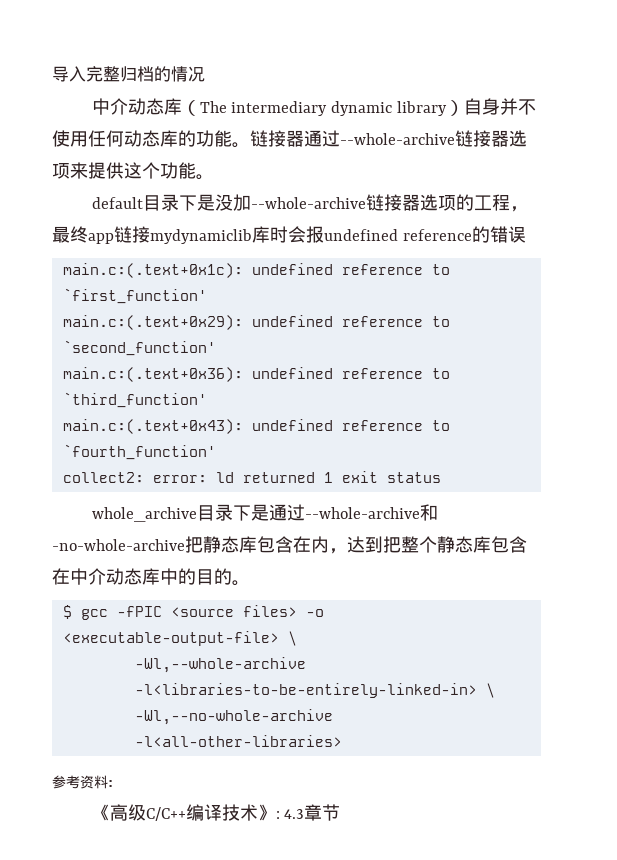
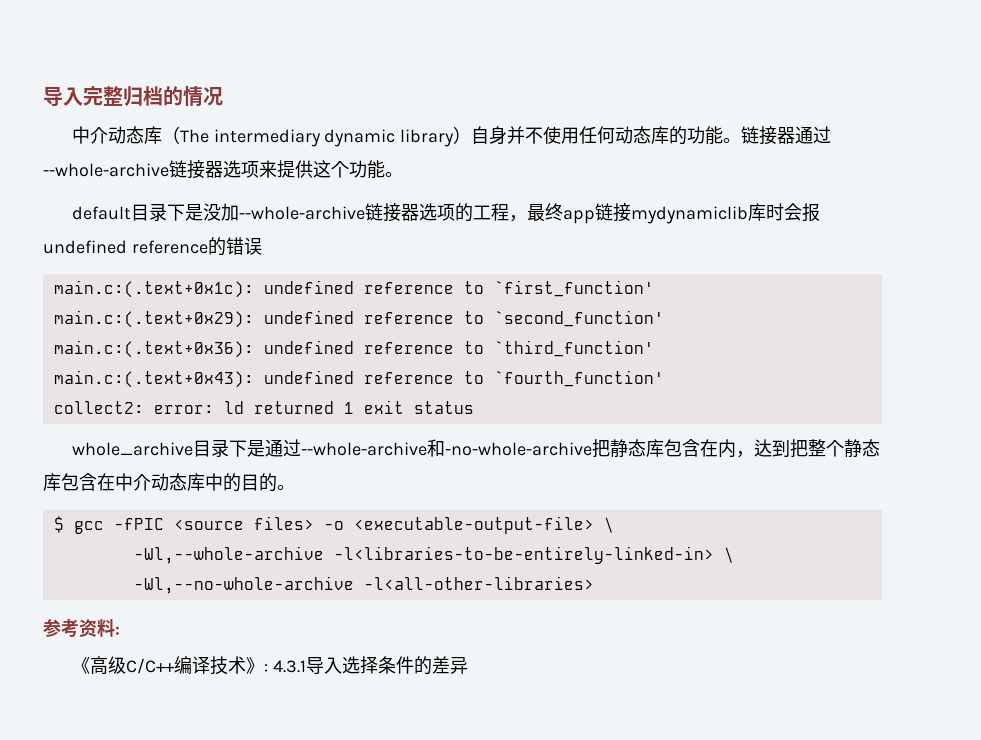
[284,804,341,821] 4.3章节 -> [272,656,468,675] 4.3.1导入选择条件的差异

